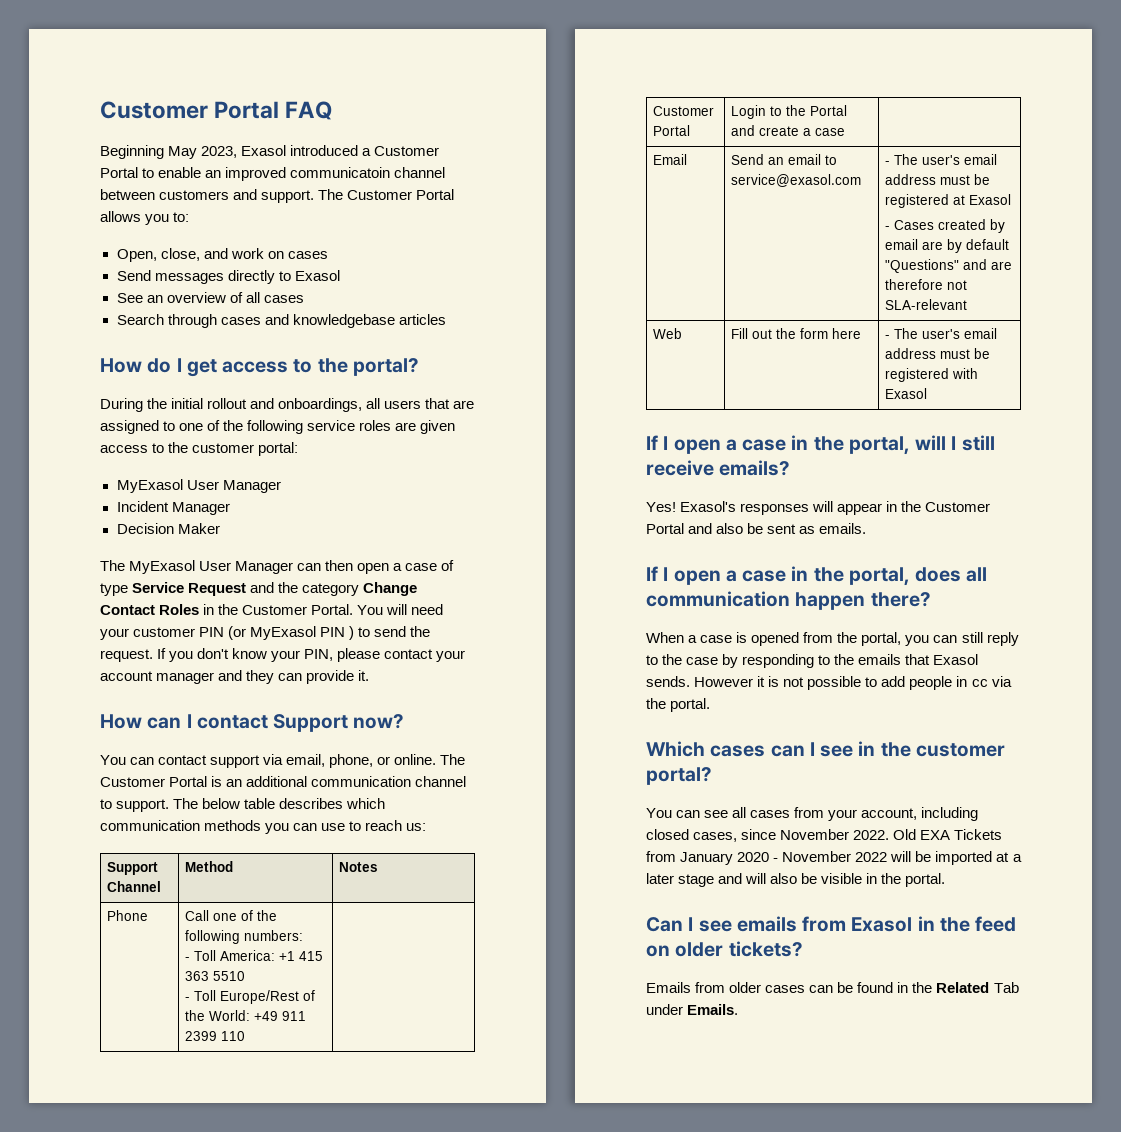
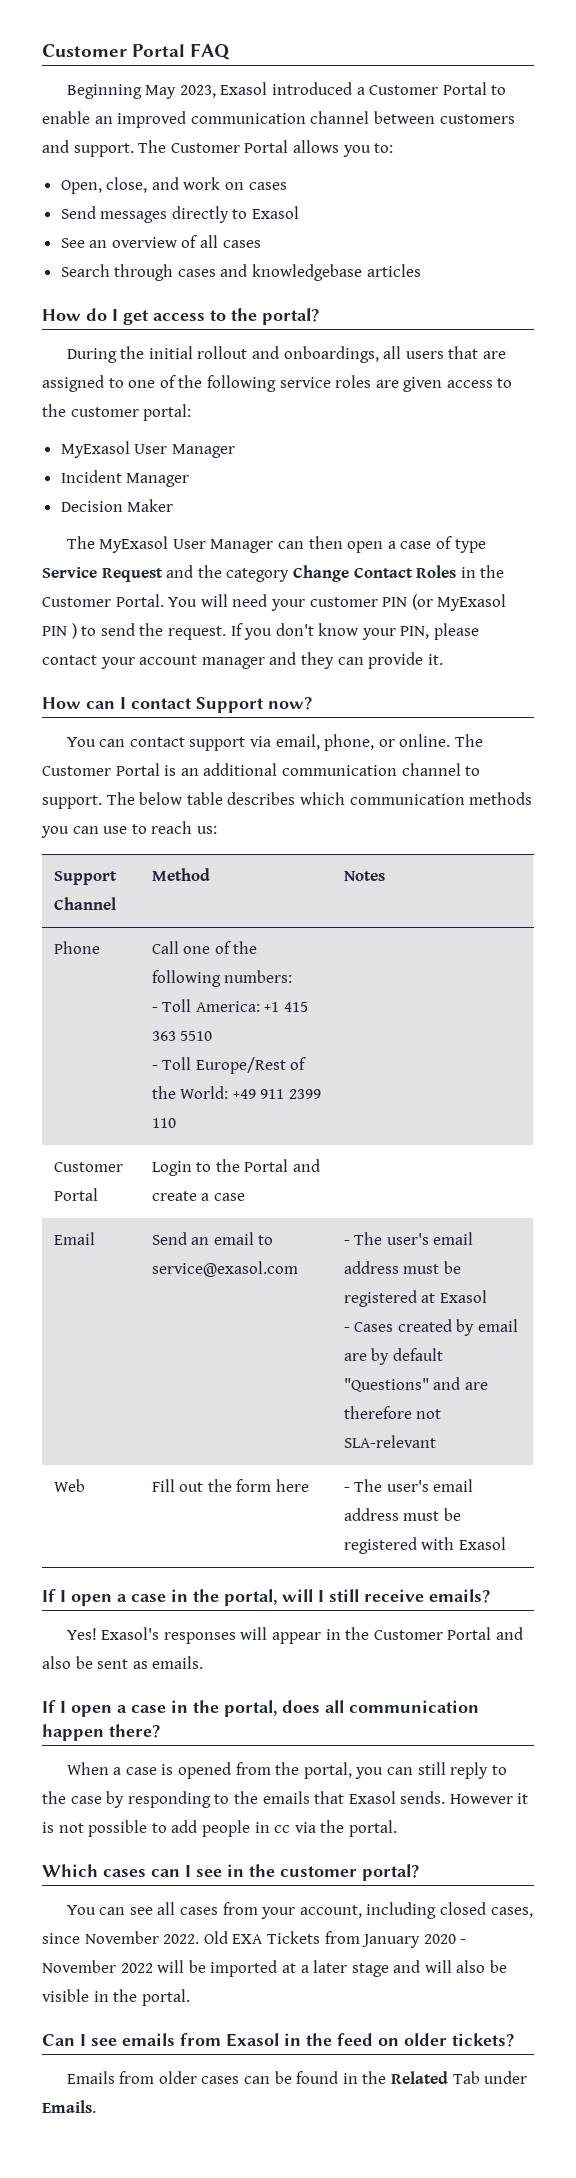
[290,167,391,178] communicatoin -> [190,113,306,124] communication

